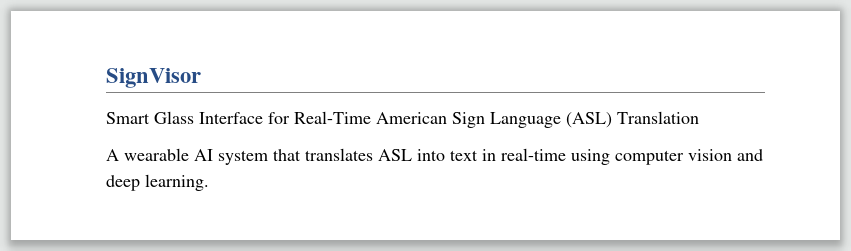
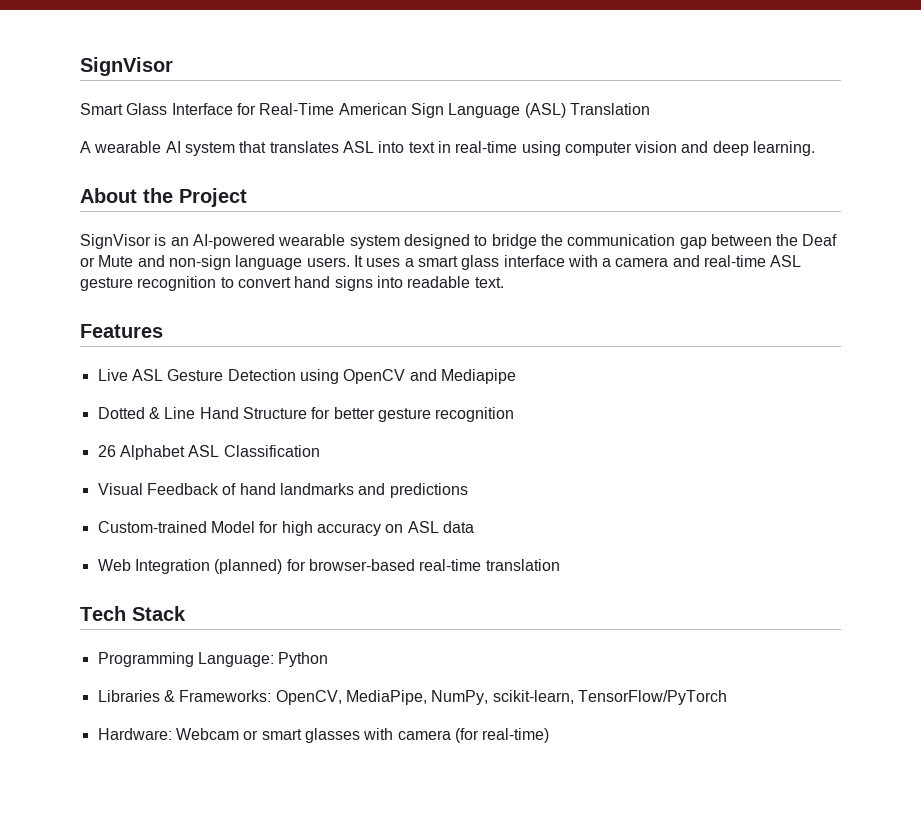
(209, 182) none -> [80,188,247,207] [80,234,838,249] [80,255,802,270] [80,276,504,291] [80,324,163,338] [97,369,516,384] [97,407,515,422] [97,445,320,460] [97,483,468,498] [97,521,474,536] [97,559,560,574] [80,606,186,621] [97,652,329,667] [97,690,727,705] [97,728,550,743] // About the Project // SignVisor is an AI-powered wearable system designed to bridge the communication gap between the Deaf or Mute and non-sign language users. It uses a smart glass interface with a camera and real-time ASL gesture recognition to convert hand signs into readable text. // Features // Live ASL Gesture Detection using OpenCV and Mediapipe // Dotted & Line Hand Structure for better gesture recognition // 26 Alphabet ASL Classification // Visual Feedback of hand landmarks and predictions // Custom-trained Model for high accuracy on ASL data // Web Integration (planned) for browser-based real-time translation // Tech Stack // Programming Language: Python // Libraries & Frameworks: OpenCV, MediaPipe, NumPy, scikit-learn, TensorFlow/PyTorch // Hardware: Webcam or smart glasses with camera (for real-time)

